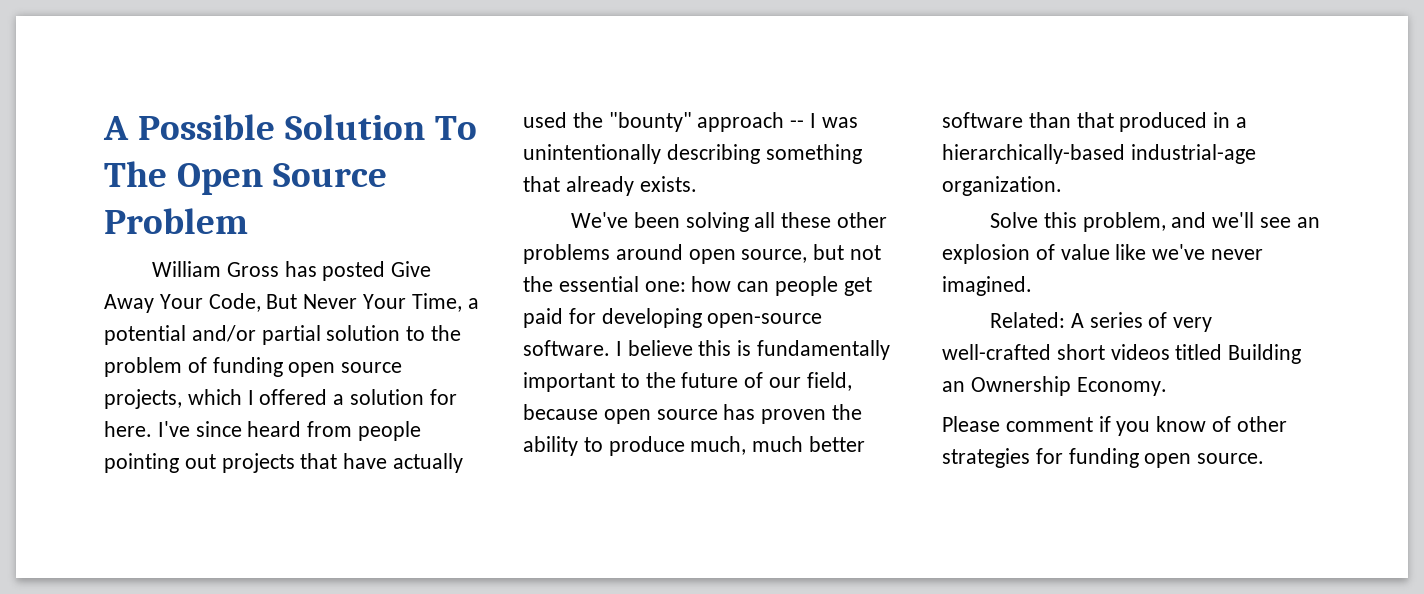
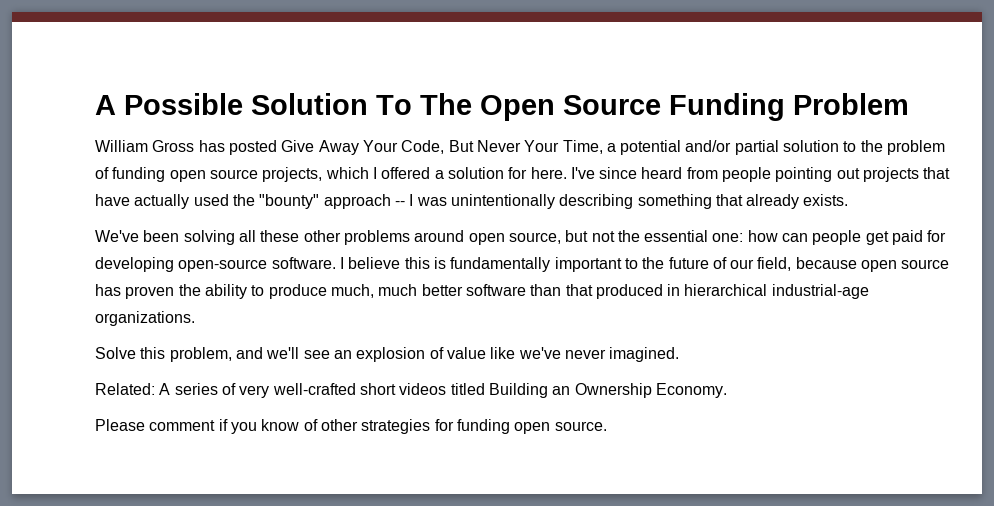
(387, 175) none -> [669,93,785,121] Funding
[1236,117,1248,128] [942,144,1256,164] [942,176,1062,196] a hierarchically-based industrial-age organization. -> [684,284,869,299] [95,311,195,326] hierarchical industrial-age organizations.

